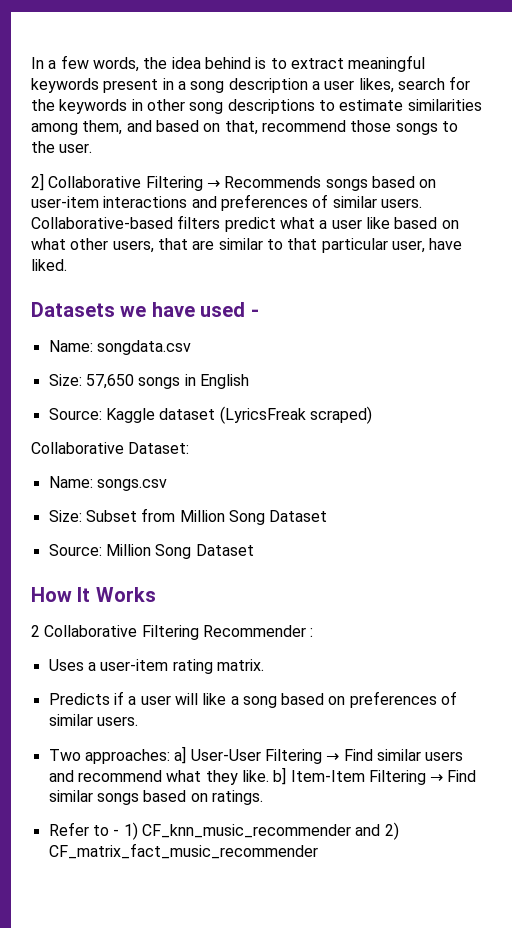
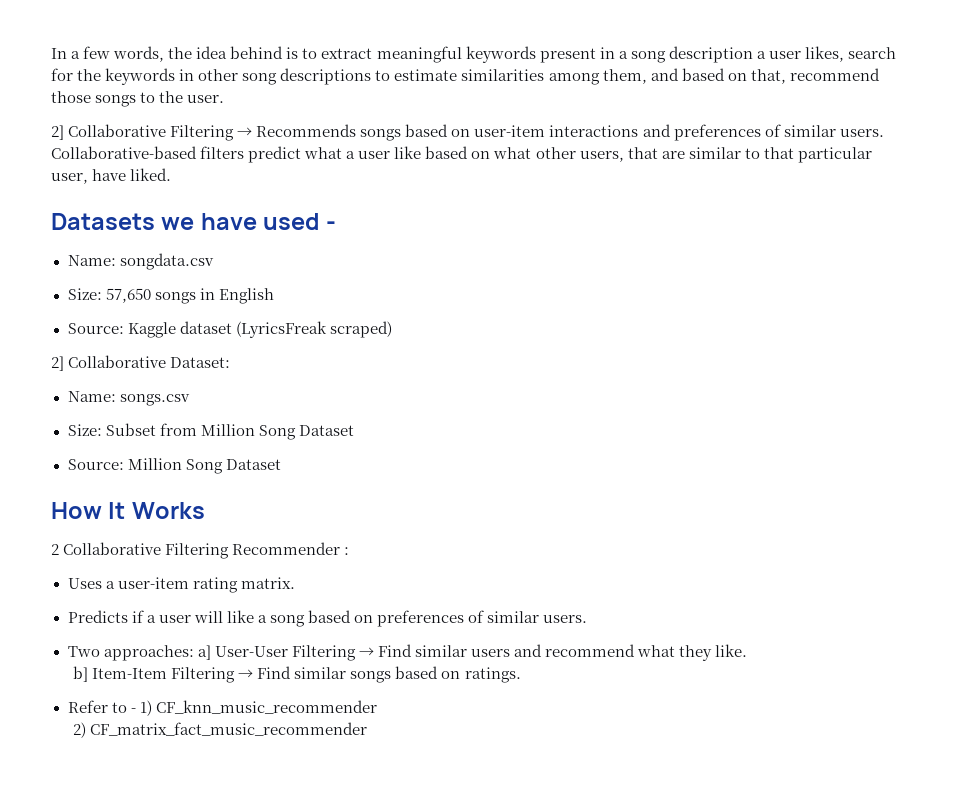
(372, 415) none -> [51,356,64,371] 2]
(269, 776) none -> (748, 650) //
[355,824,381,836] and -> (377, 707) //

